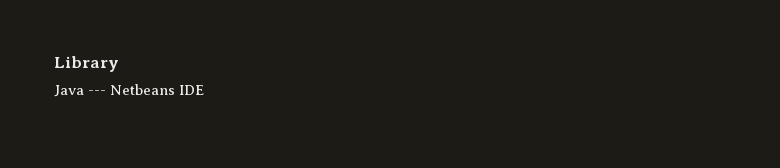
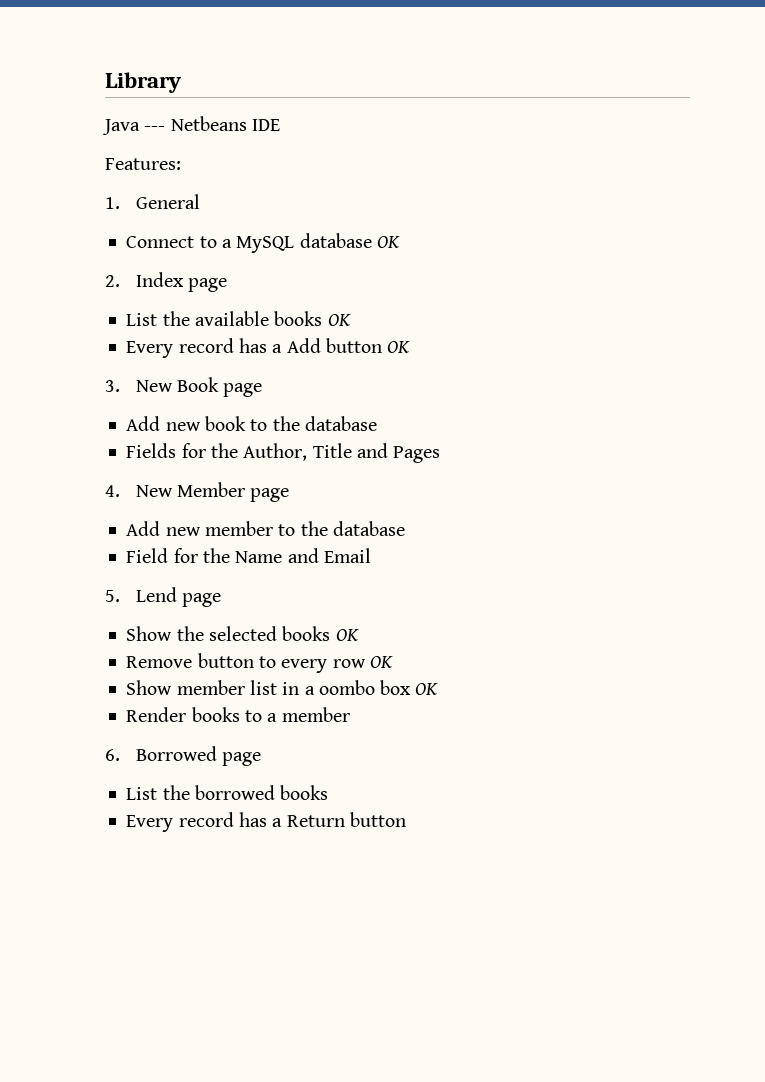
(204, 90) none -> [105,158,181,170] [105,194,200,209] [126,233,400,253] [105,272,228,292] [126,311,351,326] [126,338,411,358] [105,377,263,397] [126,416,377,431] [126,443,441,463] [105,482,290,502] [126,521,405,536] [126,548,371,563] [105,587,222,607] [126,626,359,641] [126,653,393,673] [126,680,439,695] [126,707,350,722] [105,746,262,766] [126,785,329,800] [126,812,406,832] // Features: // 1. General // Connect to a MySQL database OK // 2. Index page // List the available books OK // Every record has a Add button OK // 3. New Book page // Add new book to the database // Fields for the Author, Title and Pages // 4. New Member page // Add new member to the database // Field for the Name and Email // 5. Lend page // Show the selected books OK // Remove button to every row OK // Show member list in a oombo box OK // Render books to a member // 6. Borrowed page // List the borrowed books // Every record has a Return button

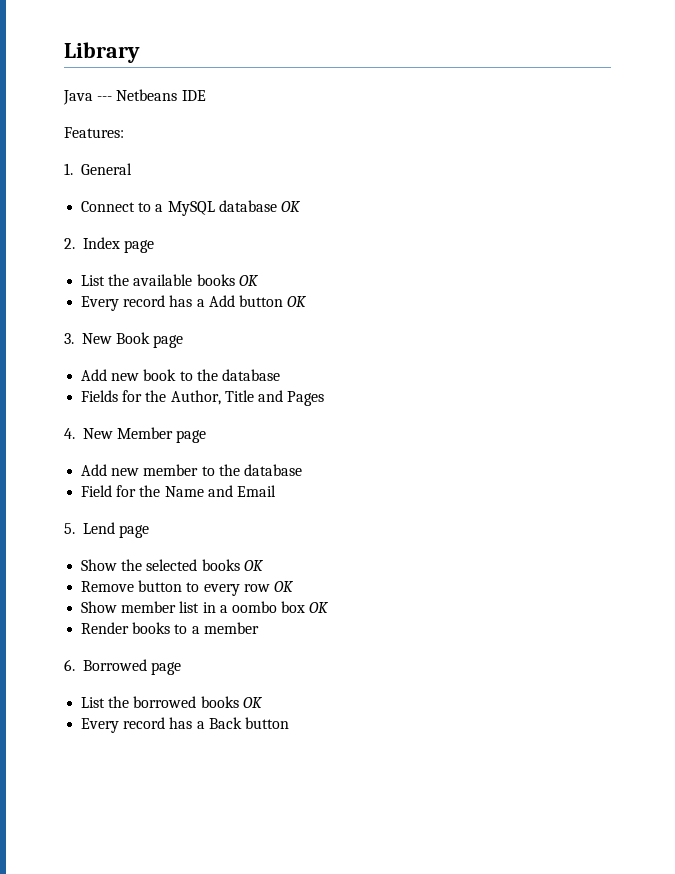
[126,812,345,832] // Every record has a Return -> [242,697,262,708] [81,717,242,733] OK // Every record has a Back

